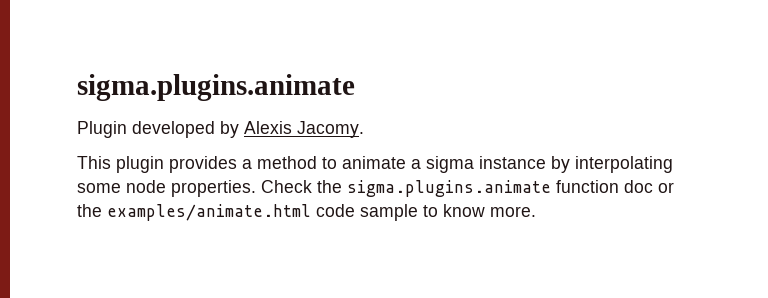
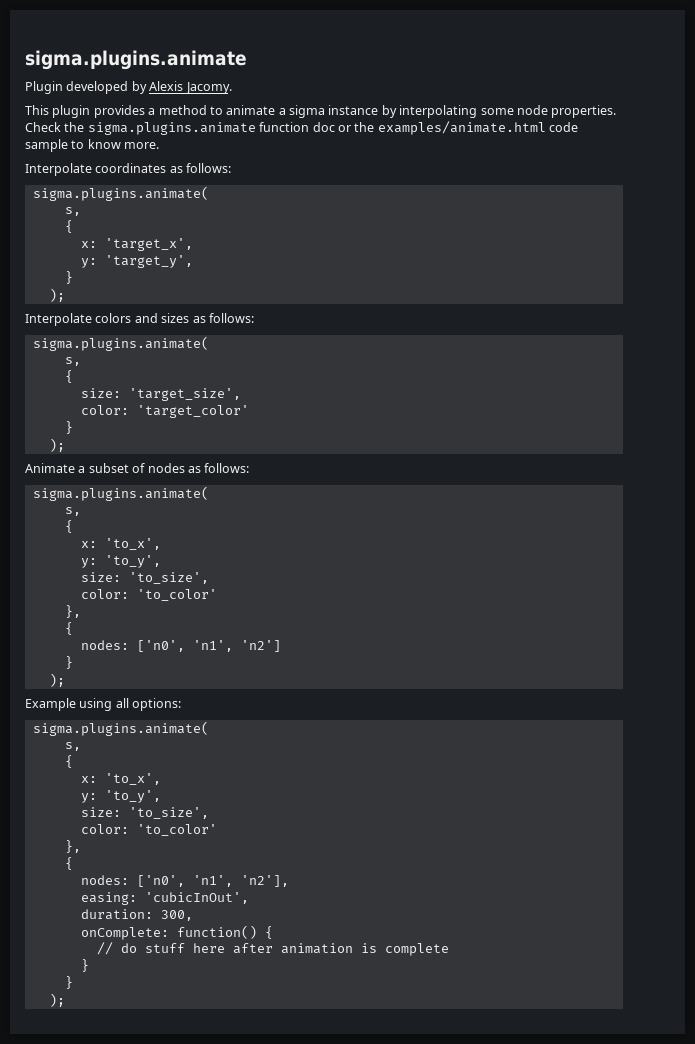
(536, 211) none -> [25,163,232,176] [32,186,209,201] [64,207,81,216] [64,220,73,233] [80,238,193,251] [80,255,193,268] [64,271,73,284] [48,288,65,302] [25,313,254,326] [32,336,209,351] [64,357,81,366] [64,370,73,383] [80,388,241,401] [80,405,249,418] [64,421,73,434] [48,438,65,452] [25,463,250,473] [32,486,209,501] [64,507,81,516] [64,520,73,533] [80,538,161,550] [80,555,161,568] [80,572,209,584] [80,589,217,601] [64,605,81,618] [64,622,73,635] [80,640,281,652] [64,656,73,669] [48,673,65,687] [25,698,182,711] [32,721,209,736] [64,742,81,751] [64,755,73,768] [80,773,161,785] [80,790,161,803] [80,807,209,819] [80,824,217,836] [64,840,81,853] [64,857,73,870] [80,875,289,887] [80,892,249,905] [80,909,193,921] [80,925,273,940] [96,942,449,956] [80,959,89,972] [64,976,73,989] [48,993,65,1007] // Interpolate coordinates as follows: // sigma.plugins.animate( // s, // { // x: 'target_x', // y: 'target_y', // } // ); // Interpolate colors and sizes as follows: // sigma.plugins.animate( // s, // { // size: 'target_size', // color: 'target_color' // } // ); // Animate a subset of nodes as follows: // sigma.plugins.animate( // s, // { // x: 'to_x', // y: 'to_y', // size: 'to_size', // color: 'to_color' // }, // { // nodes: ['n0', 'n1', 'n2'] // } // ); // Example using all options: // sigma.plugins.animate( // s, // { // x: 'to_x', // y: 'to_y', // size: 'to_size', // color: 'to_color' // }, // { // nodes: ['n0', 'n1', 'n2'], // easing: 'cubicInOut', // duration: 300, // onComplete: function() { // // do stuff here after animation is complete // } // } // );

